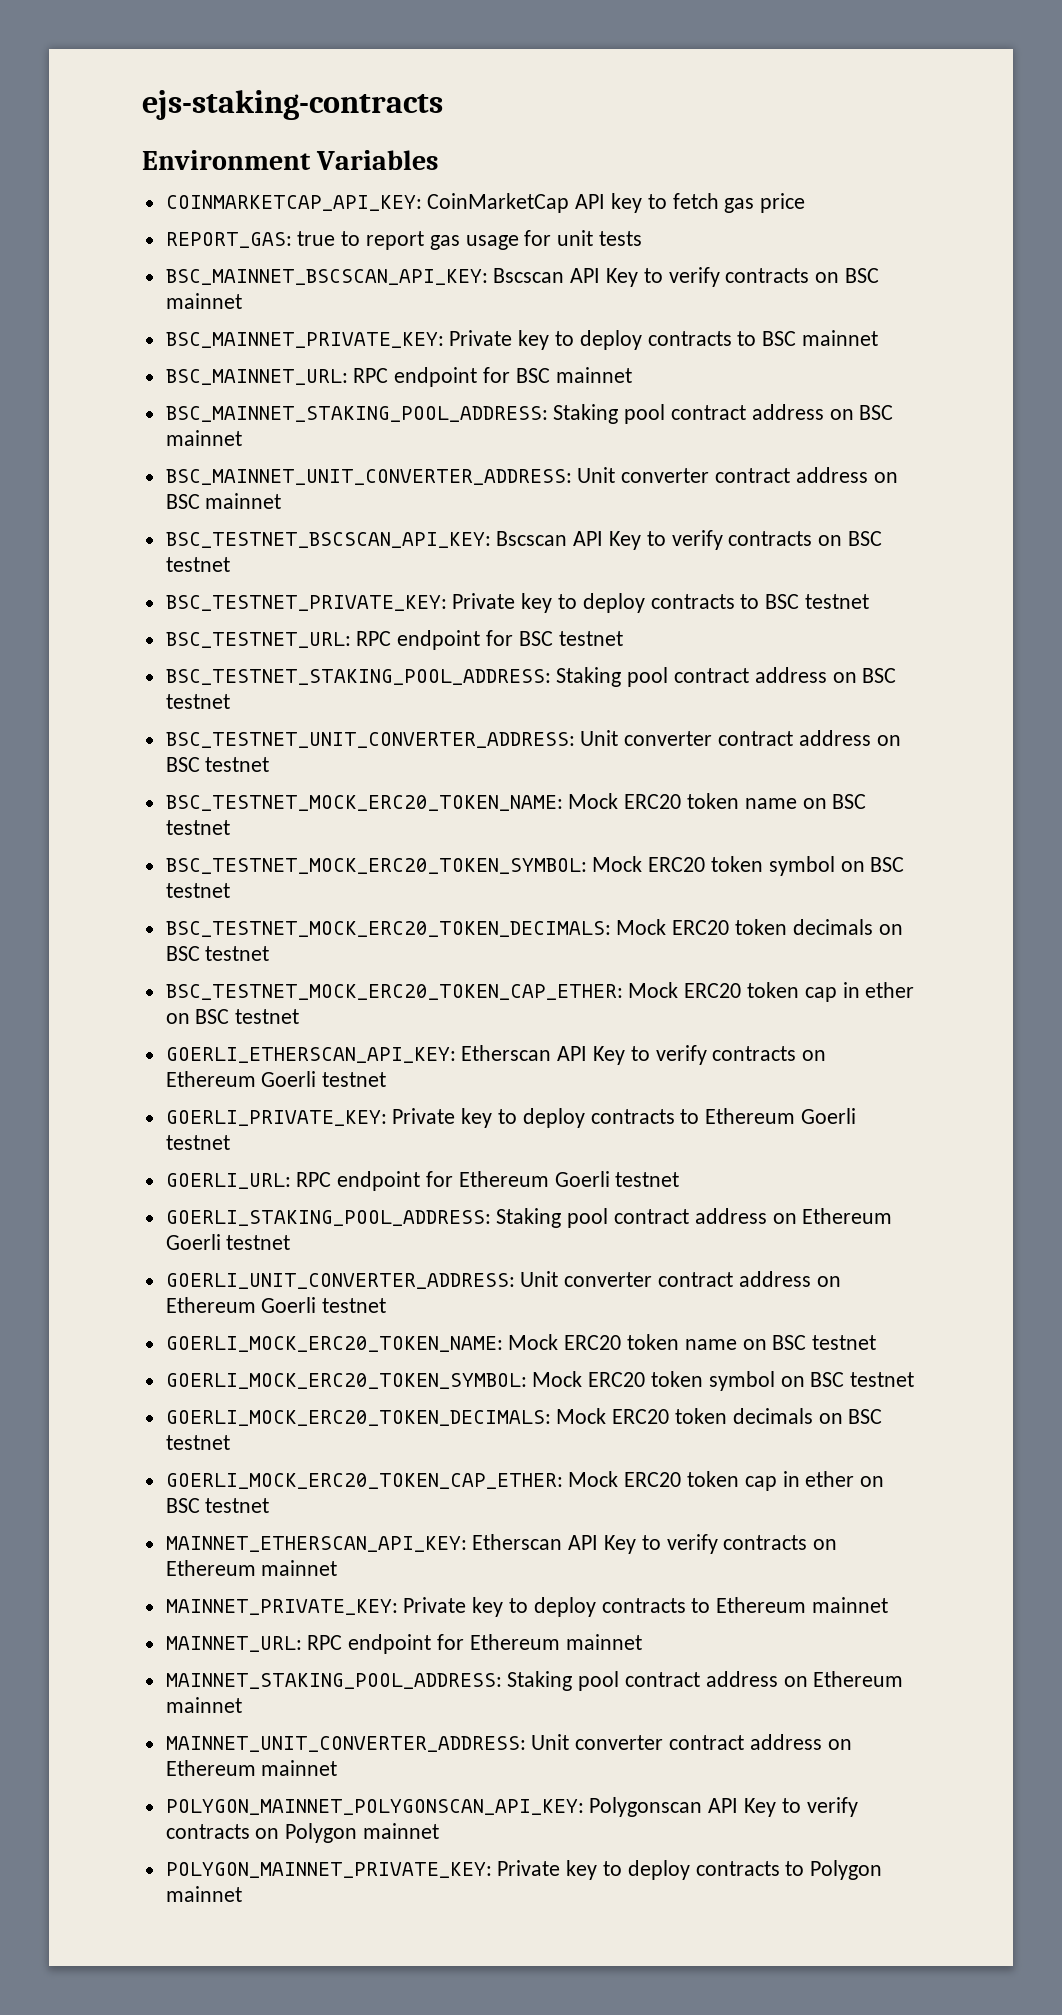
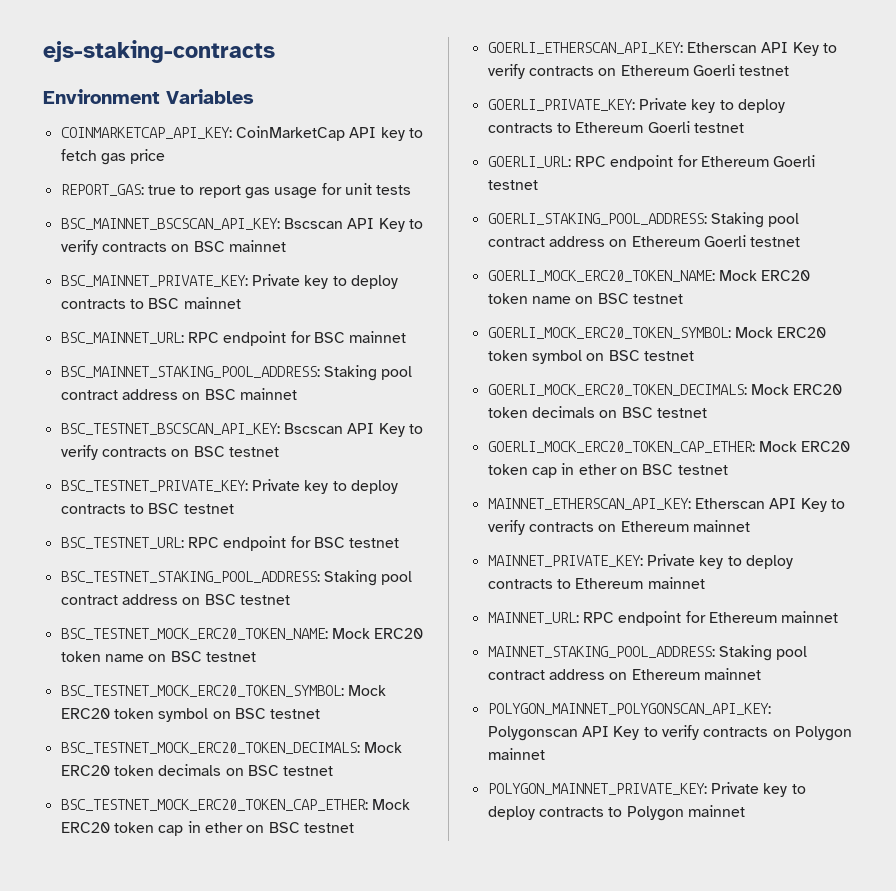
[165,467,898,485] [165,493,282,509] // BSC_MAINNET_UNIT_CONVERTER_ADDRESS: Unit converter contract address on BSC mainnet -> (297, 394) none
[165,730,901,748] [165,757,270,772] // BSC_TESTNET_UNIT_CONVERTER_ADDRESS: Unit converter contract address on BSC testnet -> (290, 600) none
[165,1271,841,1289] [165,1297,387,1313] // GOERLI_UNIT_CONVERTER_ADDRESS: Unit converter contract address on Ethereum Goerli testnet -> (801, 242) none
[165,1734,852,1752] [165,1760,338,1776] // MAINNET_UNIT_CONVERTER_ADDRESS: Unit converter contract address on Ethereum mainnet -> (761, 674) none

